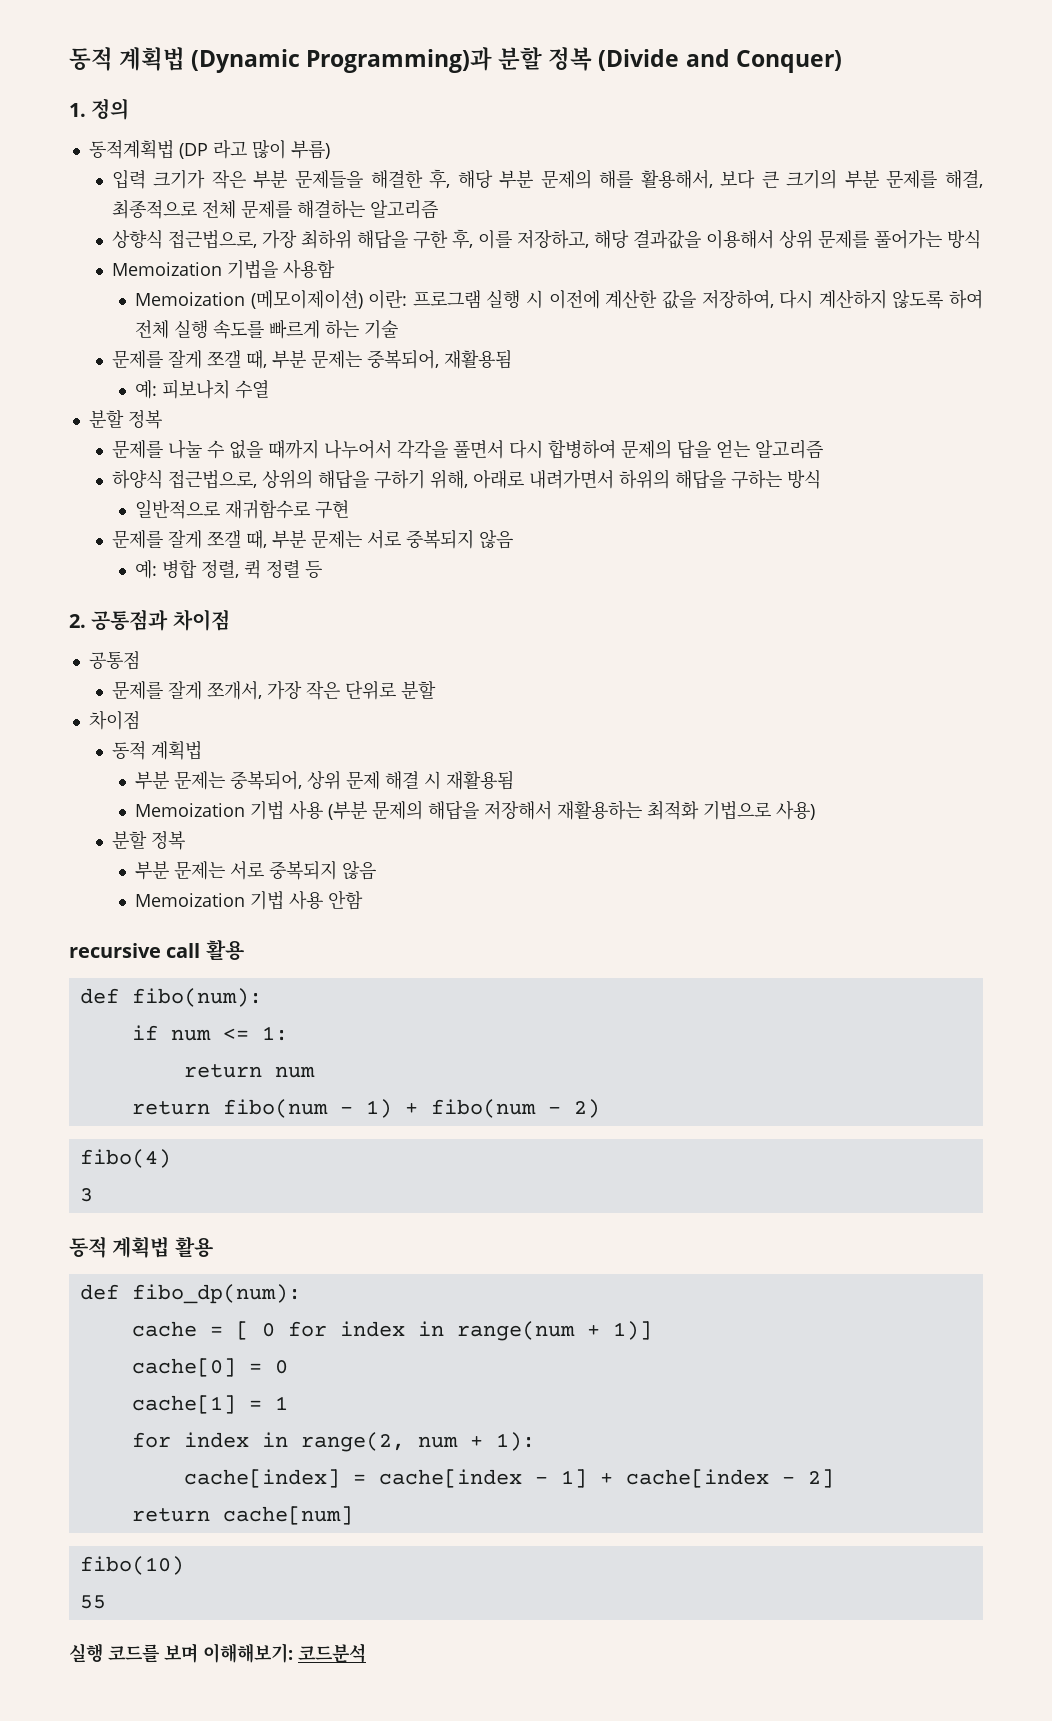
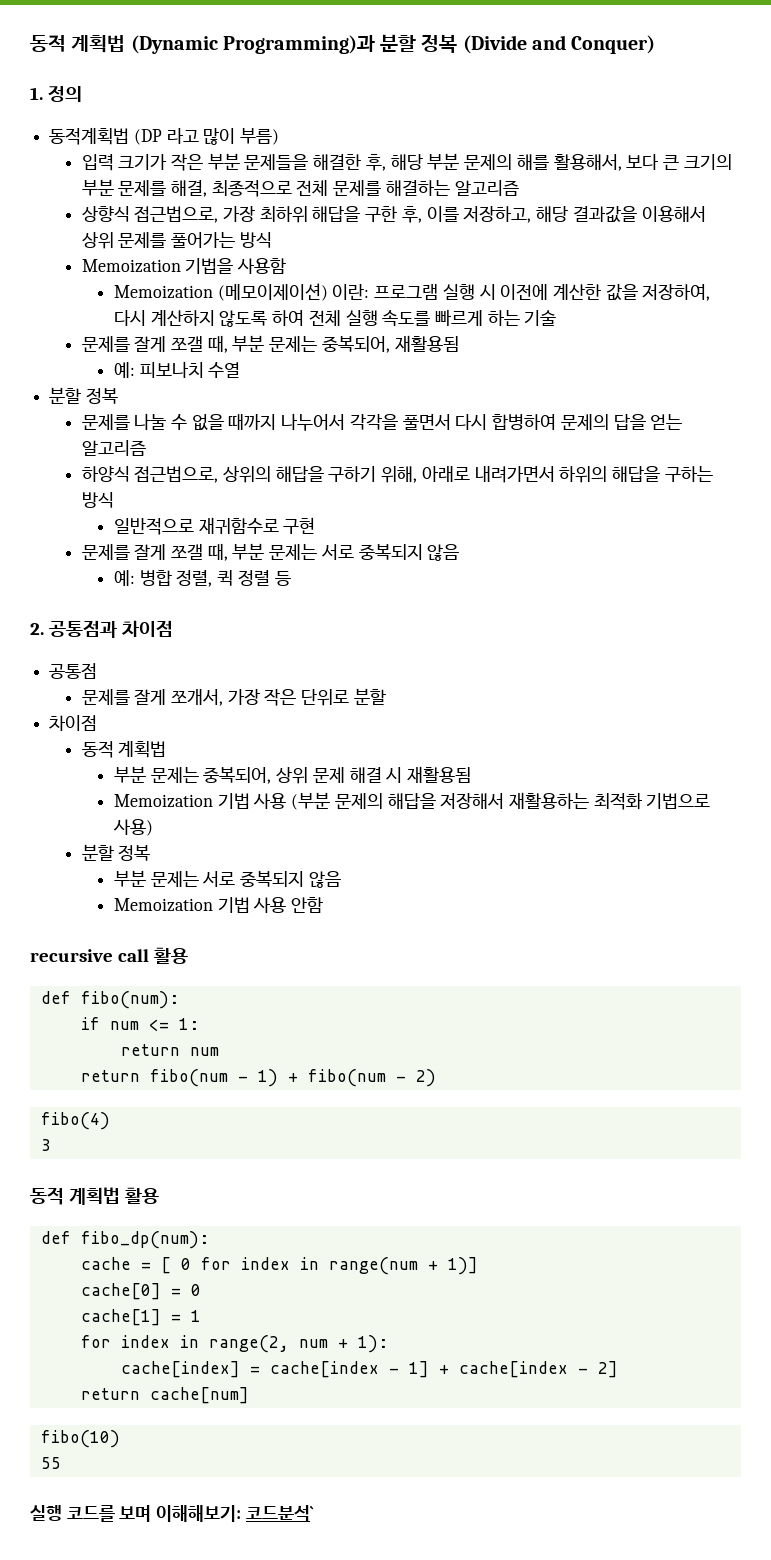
[298,1643,366,1663] 코드분석 -> [245,1505,314,1522] 코드분석`

